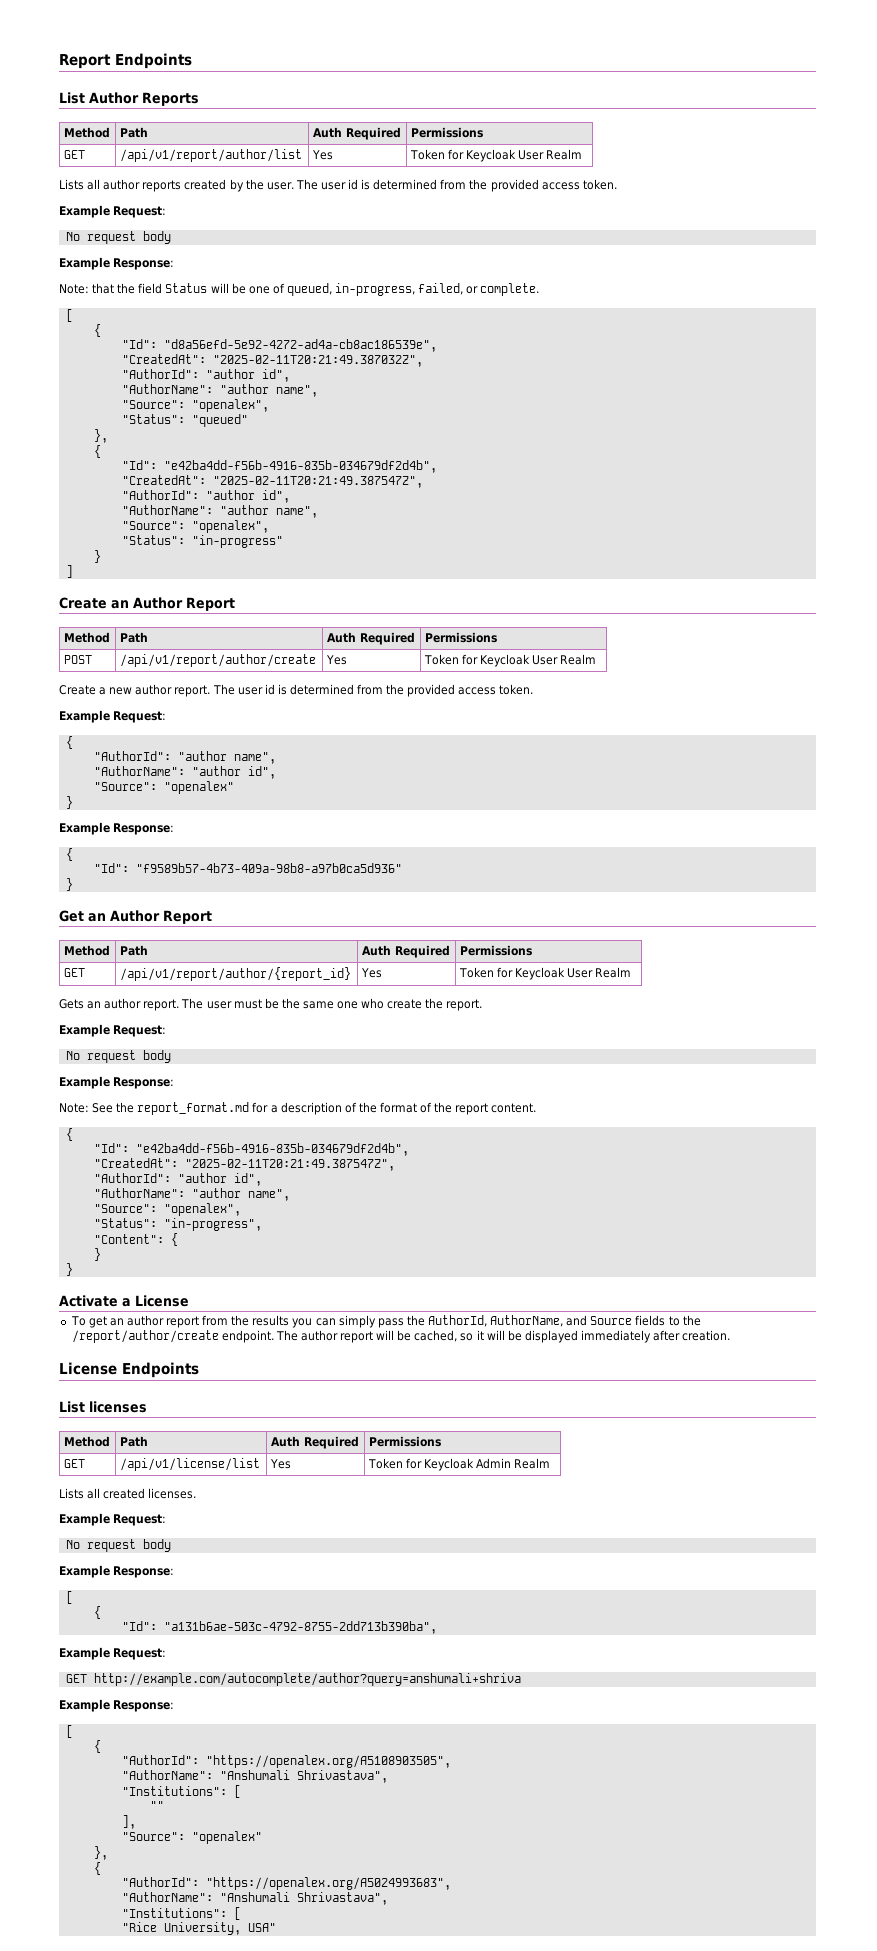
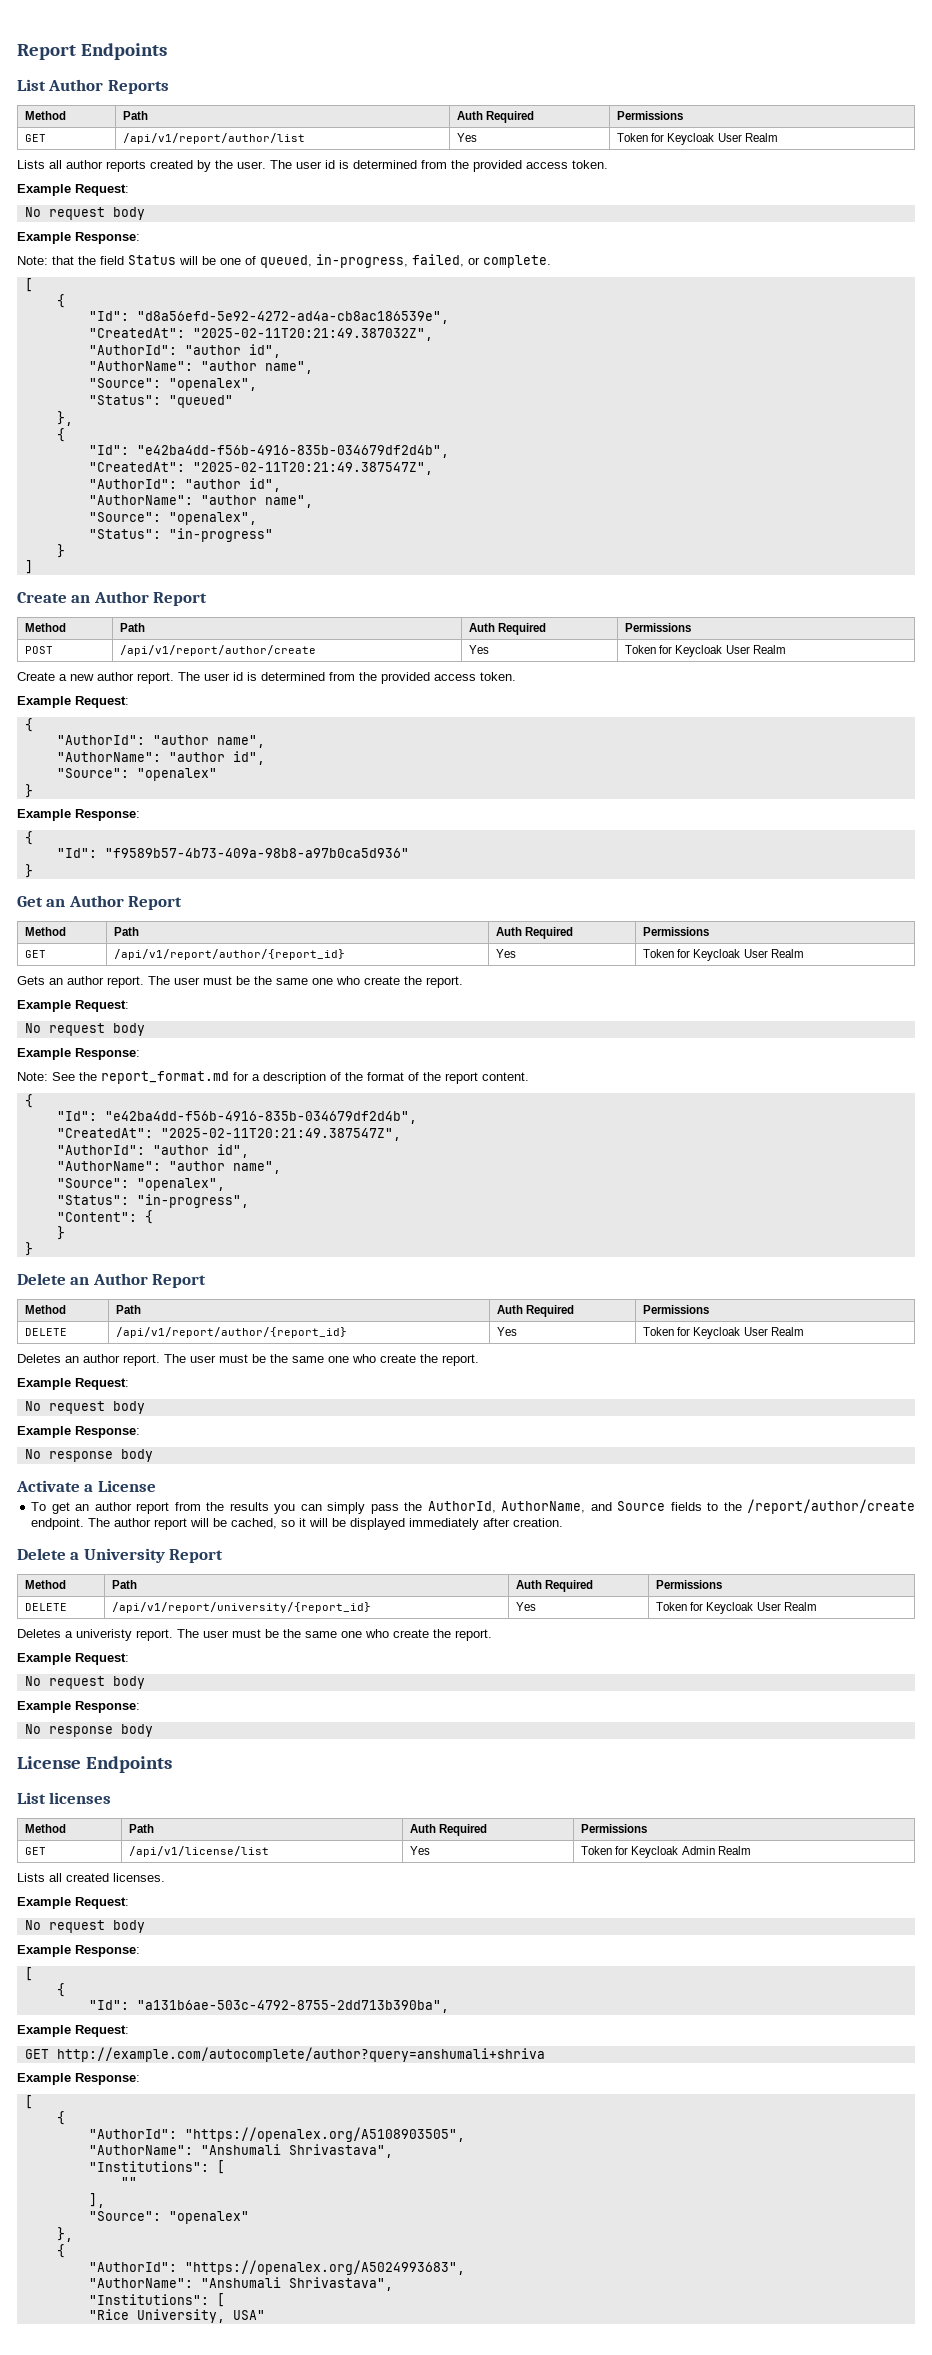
(73, 1269) none -> [17,1273,207,1288] [25,1305,67,1314] [116,1305,142,1314] [497,1305,575,1317] [643,1305,710,1314] [25,1328,68,1336] [116,1327,348,1338] [497,1327,518,1336] [643,1327,804,1339] [17,1354,479,1366] [17,1378,129,1390] [24,1401,145,1414] [17,1426,140,1438] [24,1449,153,1462] // Delete an Author Report // Method | Path | Auth Required | Permissions // DELETE | /api/v1/report/author/{report_id} | Yes | Token for Keycloak User Realm // Deletes an author report. The user must be the same one who create the report. // Example Request: // No request body // Example Response: // No response body
(731, 1335) none -> [17,1548,224,1563] [25,1580,67,1589] [112,1580,138,1589] [516,1580,594,1592] [656,1580,723,1589] [25,1603,68,1611] [112,1602,372,1613] [516,1602,537,1611] [656,1602,817,1614] [17,1629,492,1641] [17,1653,129,1665] [24,1676,145,1689] [17,1701,140,1713] [24,1724,153,1737] // Delete a University Report // Method | Path | Auth Required | Permissions // DELETE | /api/v1/report/university/{report_id} | Yes | Token for Keycloak User Realm // Deletes a univeristy report. The user must be the same one who create the report. // Example Request: // No request body // Example Response: // No response body

